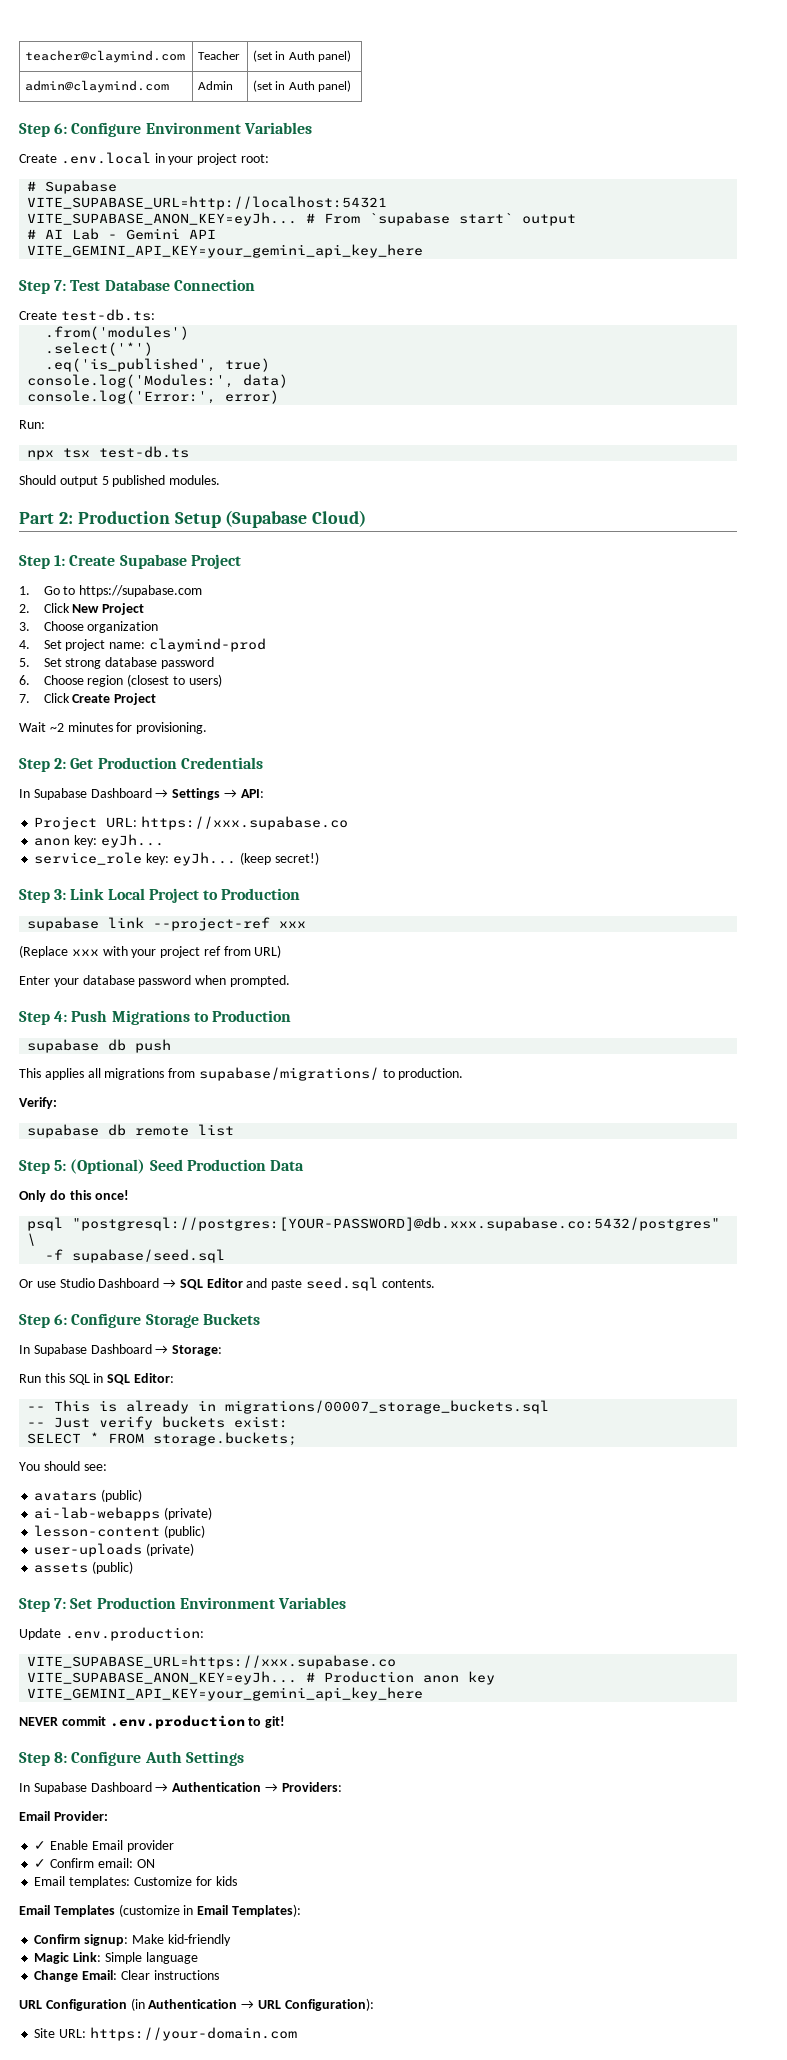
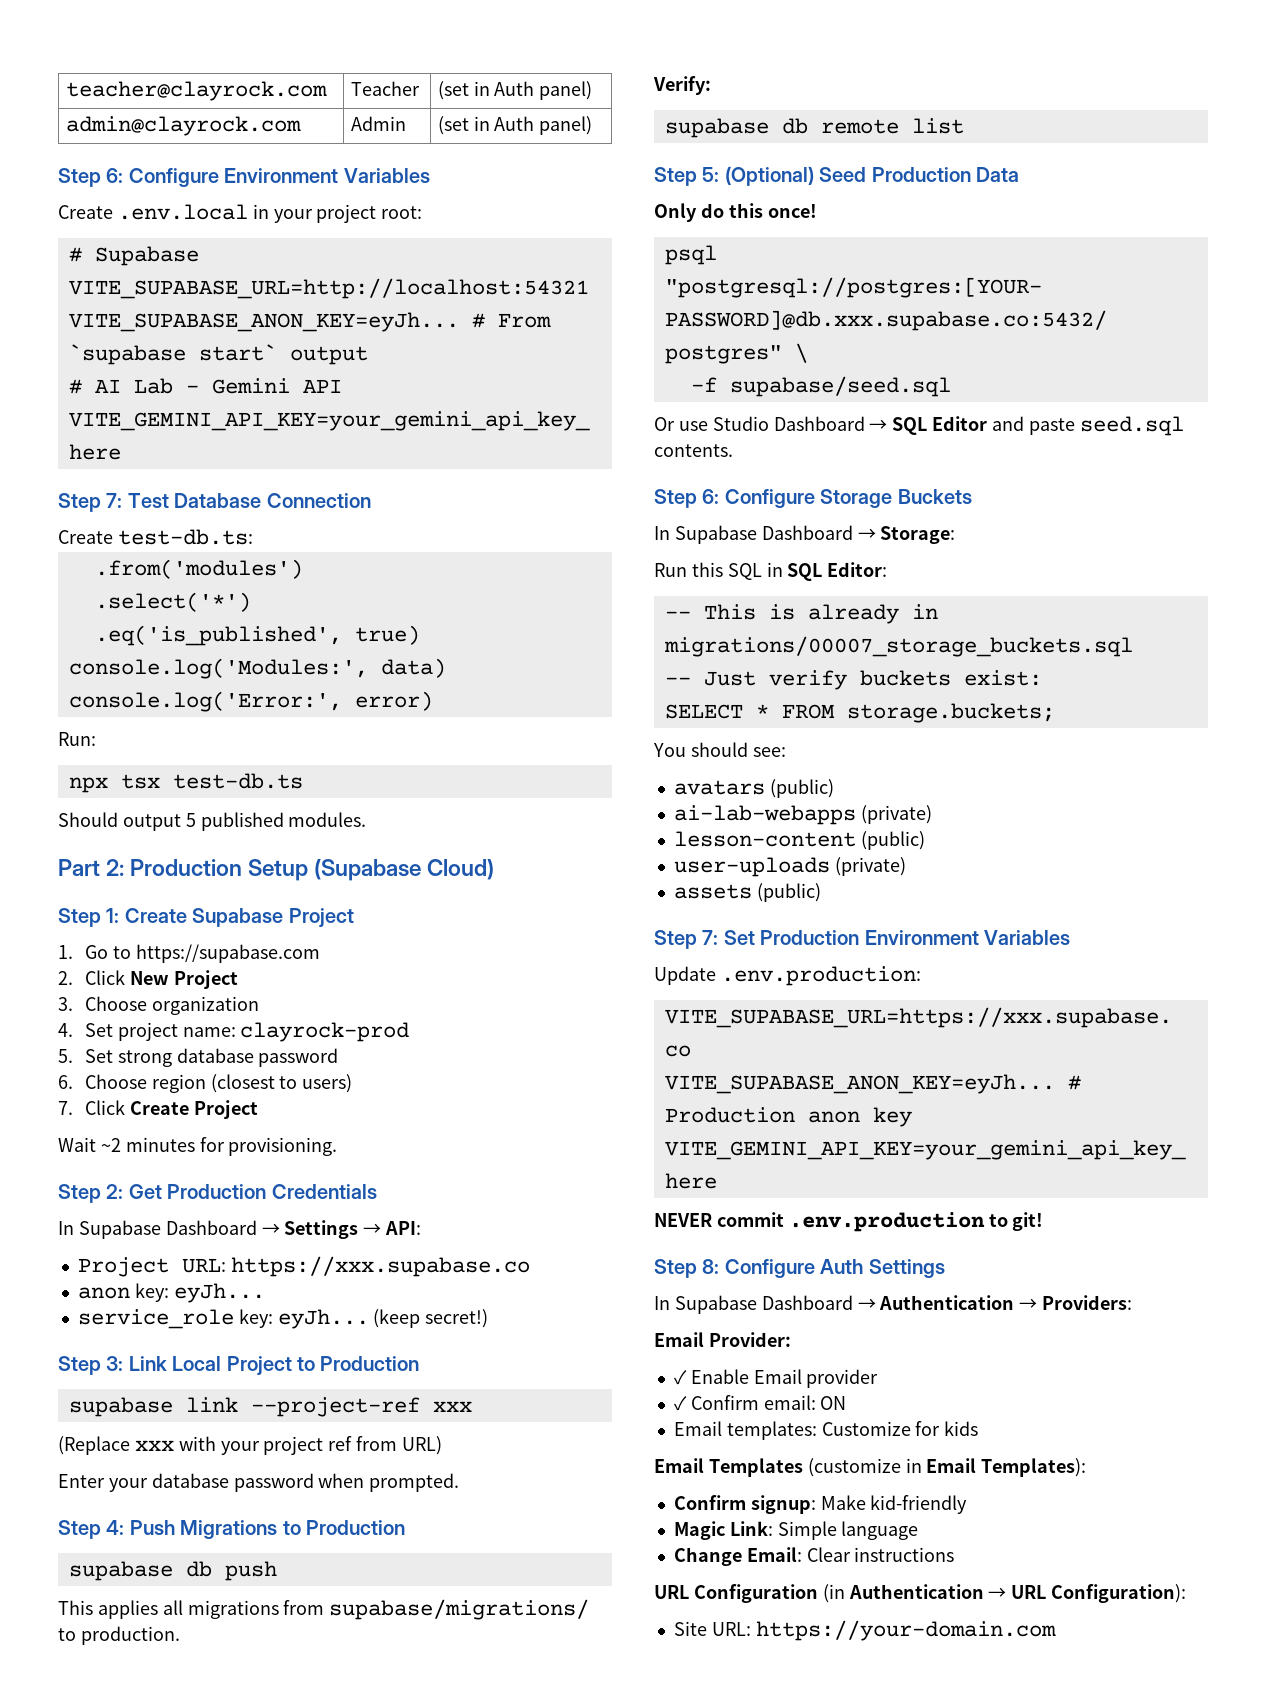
[25,50,186,63] teacher@claymind.com -> [65,81,327,101] teacher@clayrock.com
[25,80,170,93] admin@claymind.com -> [65,116,301,136] admin@clayrock.com
[148,638,266,652] claymind-prod -> [240,1022,410,1042] clayrock-prod

